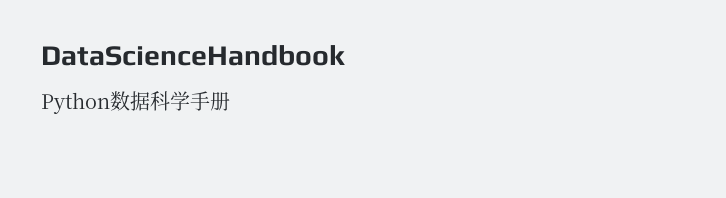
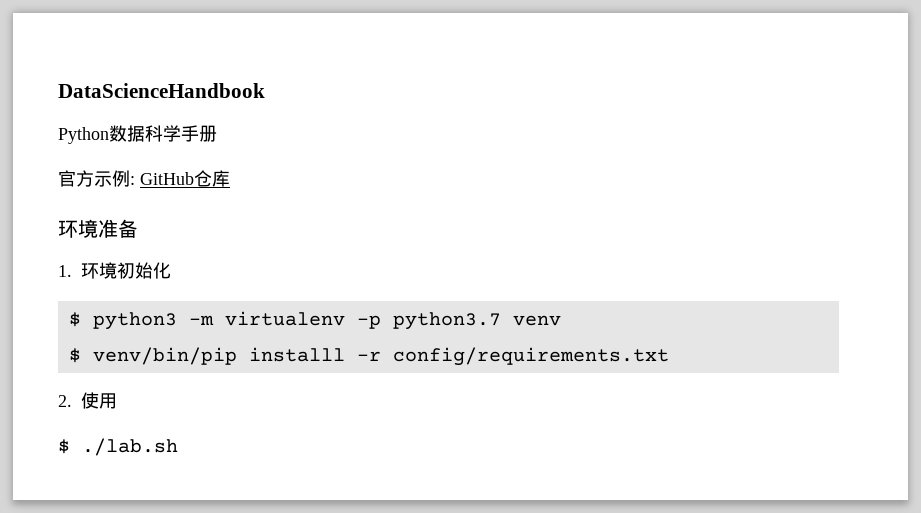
(230, 101) none -> [58,170,230,187] [58,219,138,238] [58,262,171,279] [68,311,561,330] [68,347,669,366] [58,392,117,409] [58,438,178,456] // 官方示例: GitHub仓库 // 环境准备 // 1.环境初始化 // $ python3 -m virtualenv -p python3.7 venv // $ venv/bin/pip installl -r config/requirements.txt // 2.使用 // $ ./lab.sh

